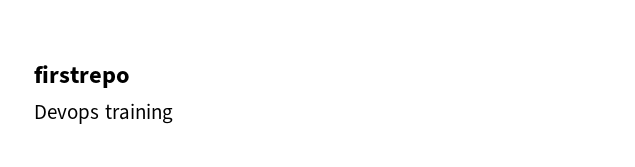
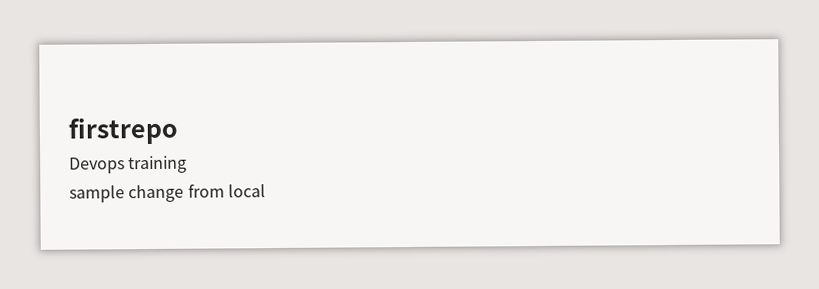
(173, 113) none -> [69,183,266,203] // sample change from local

